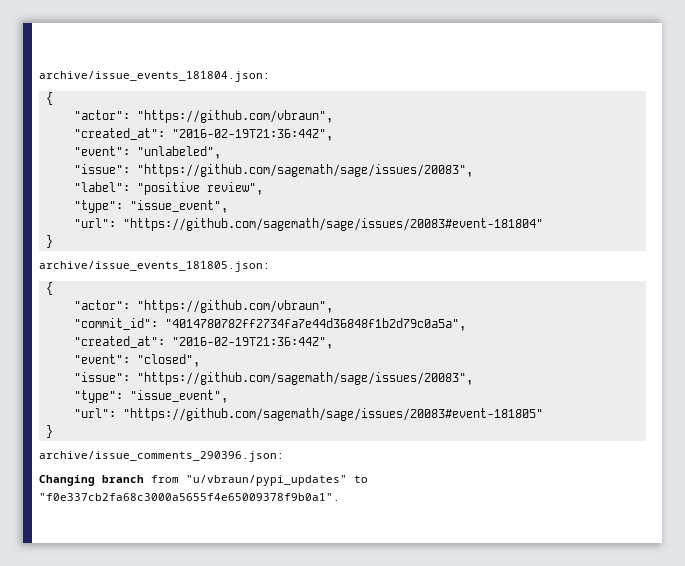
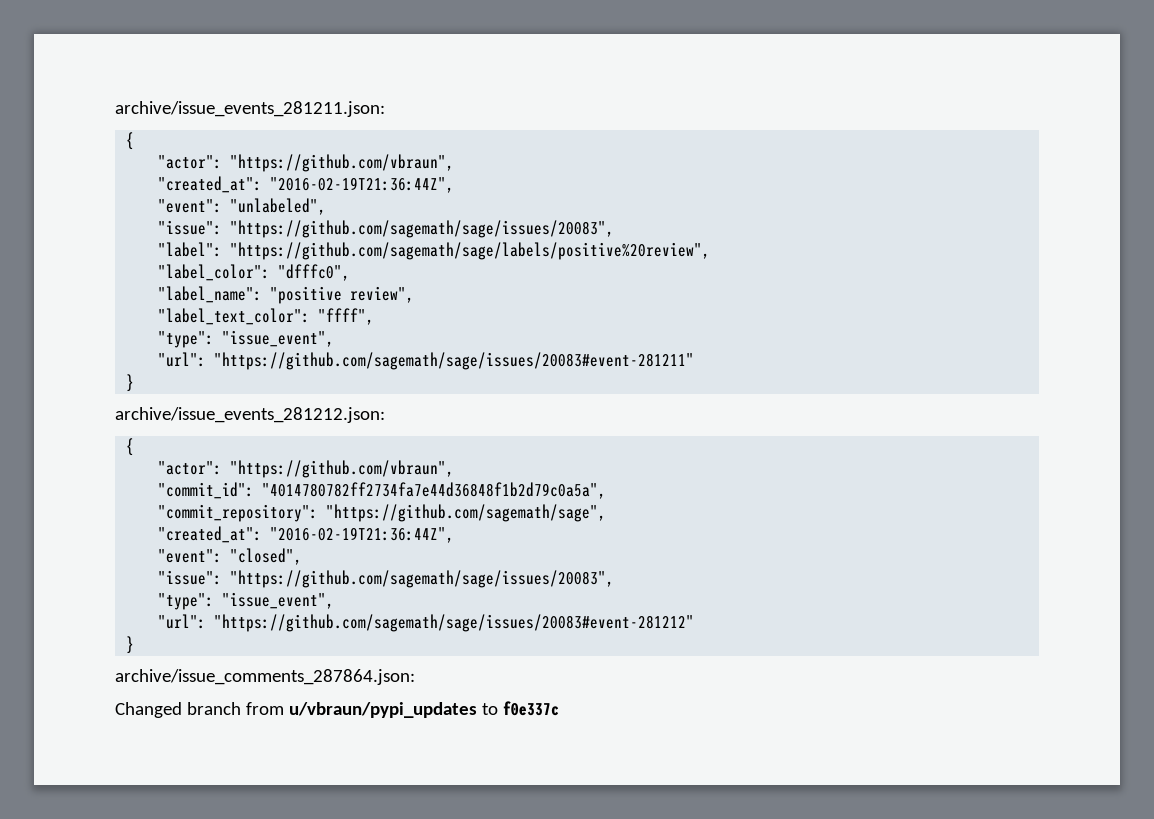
[39,71,270,82] archive/issue_events_181804.json: -> [115,101,385,117] archive/issue_events_281211.json:
(130, 187) none -> [230,242,711,260] [158,264,351,281] [158,286,263,303] "https://github.com/sagemath/sage/labels/positive%20review", // "label_color": "dfffc0", // "label_name":
[73,200,228,213] [73,218,543,231] [45,235,53,248] [39,261,270,272] // "type": "issue_event", // "url": "https://github.com/sagemath/sage/issues/20083#event-181804" // } // archive/issue_events_181805.json: -> [158,308,375,325] [158,330,335,348] [158,352,695,370] [126,374,135,392] [115,407,385,423] // "label_text_color": "ffff", // "type": "issue_event", // "url": "https://github.com/sagemath/sage/issues/20083#event-281211" // } // archive/issue_events_281212.json:
(466, 324) none -> [158,504,607,522] // "commit_repository": "https://github.com/sagemath/sage",
[122,408,543,421] [45,425,53,438] [39,451,284,462] [39,475,368,486] [39,493,340,501] "https://github.com/sagemath/sage/issues/20083#event-181805" // } // archive/issue_comments_290396.json: // Changing branch from "u/vbraun/pypi_updates" to "f0e337cb2fa68c3000a5655f4e65009378f9b0a1". -> [214,614,695,632] [126,636,135,654] [115,669,415,685] [115,701,559,718] "https://github.com/sagemath/sage/issues/20083#event-281212" // } // archive/issue_comments_287864.json: // Changed branch from u/vbraun/pypi_updates to f0e337c

